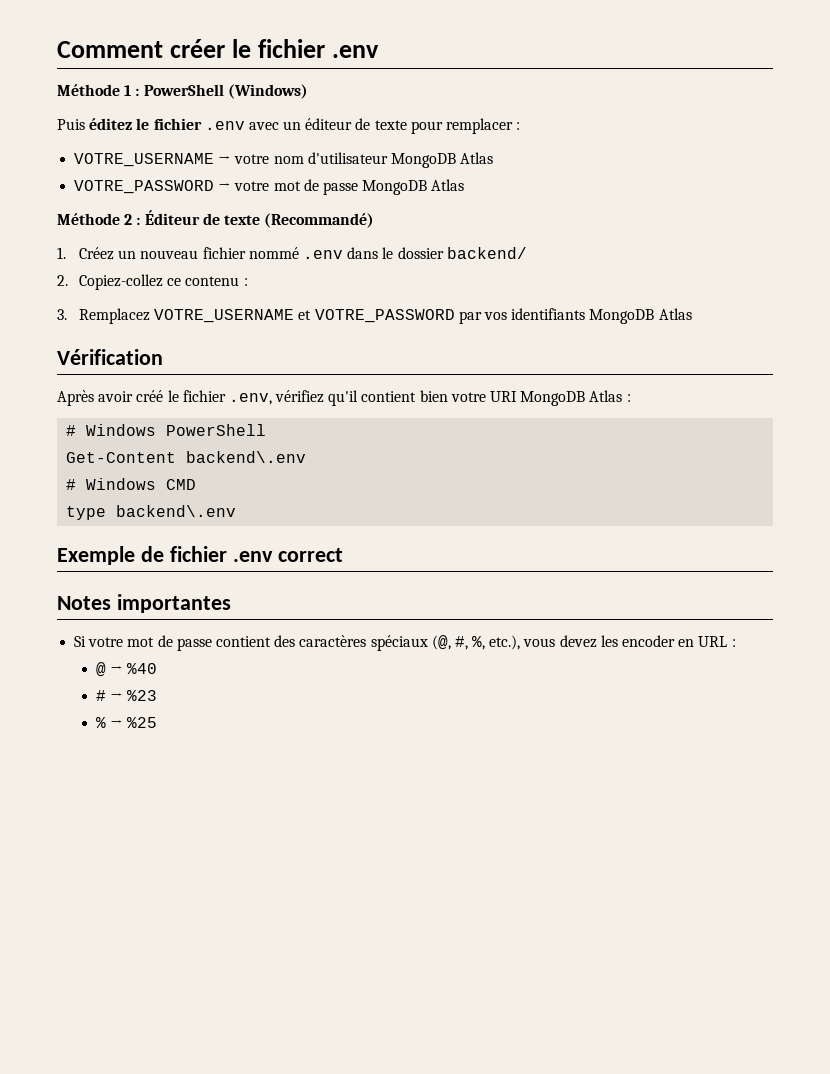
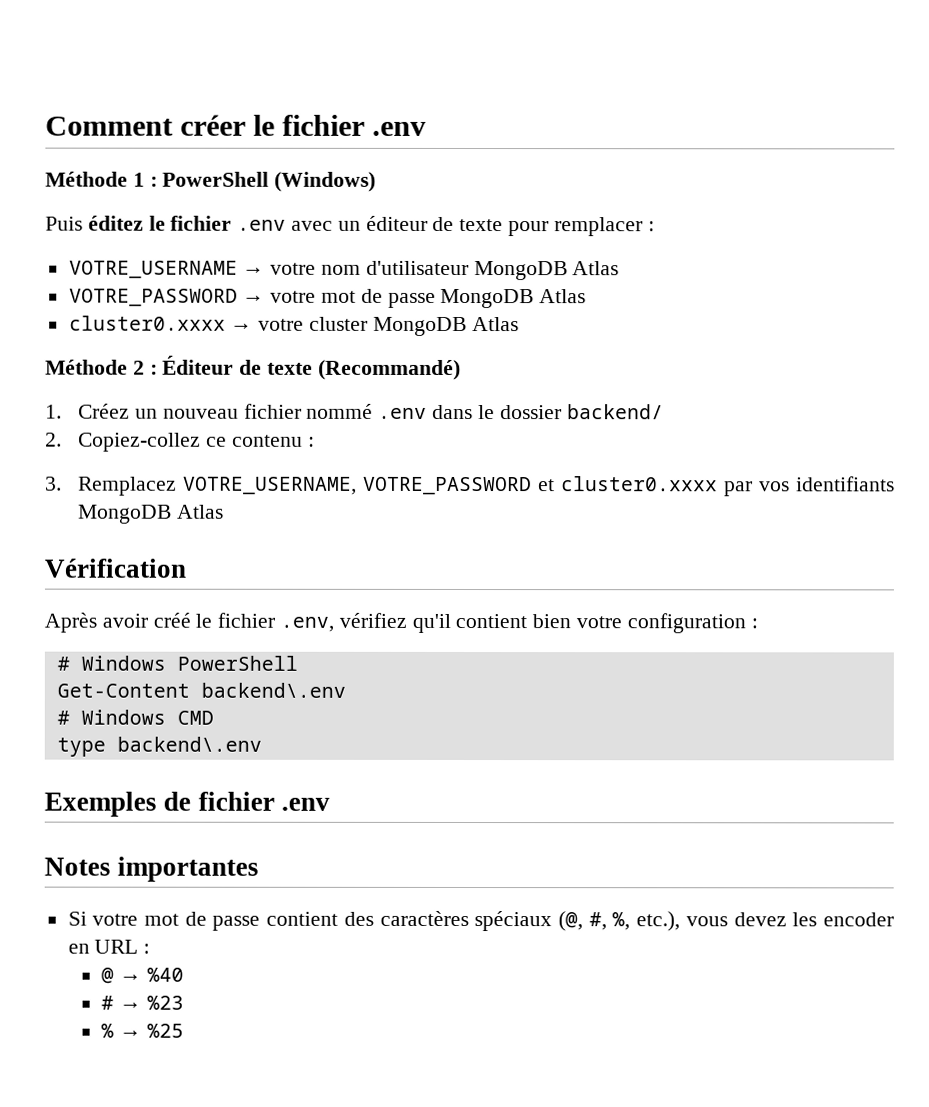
(465, 185) none -> [68,315,519,337] // cluster0.xxxx → votre cluster MongoDB Atlas
[154,309,455,323] VOTRE_USERNAME et VOTRE_PASSWORD -> [183,476,719,496] VOTRE_USERNAME, VOTRE_PASSWORD et cluster0.xxxx
[490,390,623,406] URI MongoDB Atlas -> [626,613,746,634] configuration
[57,546,135,565] Exemple -> [44,791,157,817] Exemples
[277,548,343,562] correct -> (330, 804) none

